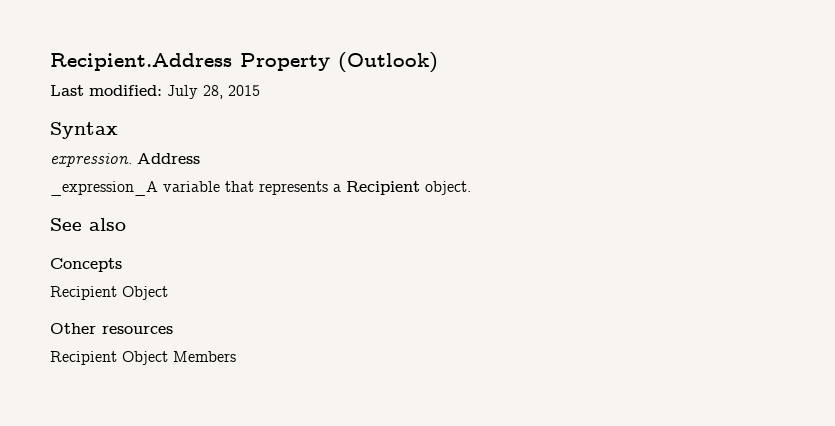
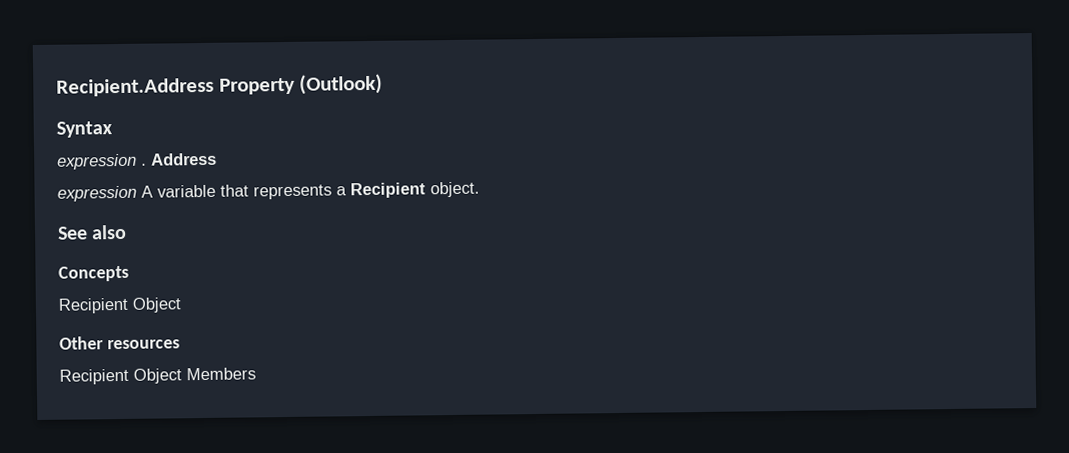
[50,85,260,99] // Last modified: July 28, 2015 -> (384, 84) none
[50,153,132,167] expression. -> [57,153,147,170] expression .
[50,181,158,196] _expression_A -> [57,185,153,202] expression A

